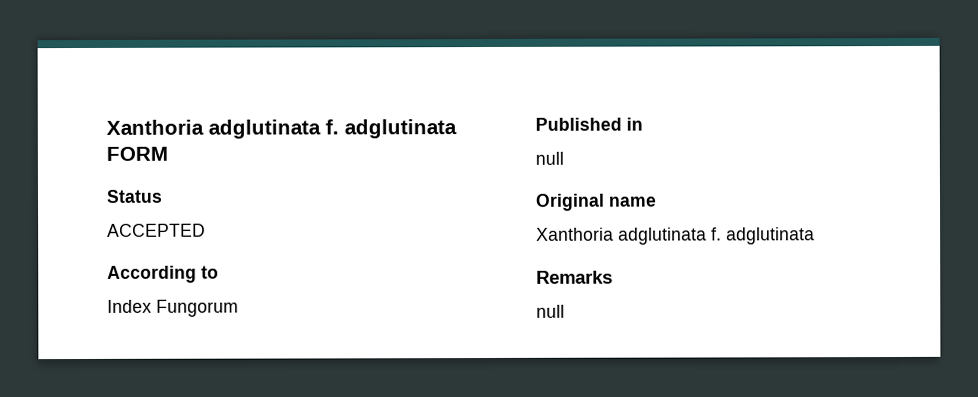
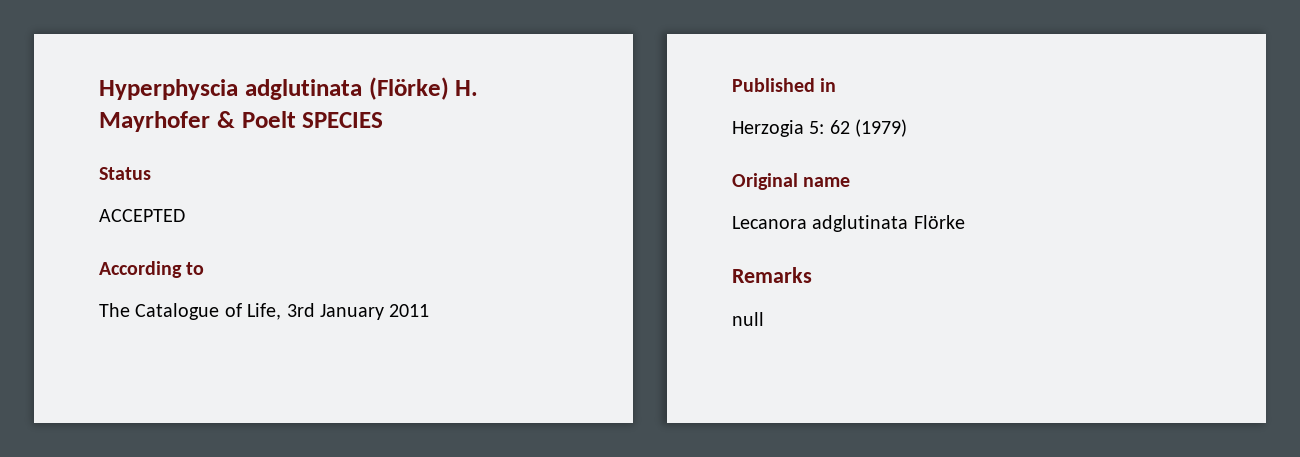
[106,119,457,139] [106,146,168,161] [106,189,163,203] [107,223,206,237] [107,265,219,283] [107,299,239,317] [535,117,643,131] [535,151,564,165] [535,193,657,211] [536,227,815,245] Xanthoria adglutinata f. adglutinata FORM // Status // ACCEPTED // According to // Index Fungorum // Published in // null // Original name // Xanthoria adglutinata f. adglutinata -> [99,77,479,100] [99,111,384,132] [99,167,151,180] [99,209,185,222] [99,261,205,278] [99,303,430,320] [732,78,837,92] [732,119,908,137] [732,173,851,190] [732,215,965,232] Hyperphyscia adglutinata (Flörke) H. Mayrhofer & Poelt SPECIES // Status // ACCEPTED // According to // The Catalogue of Life, 3rd January 2011 // Published in // Herzogia 5: 62 (1979) // Original name // Lecanora adglutinata Flörke

